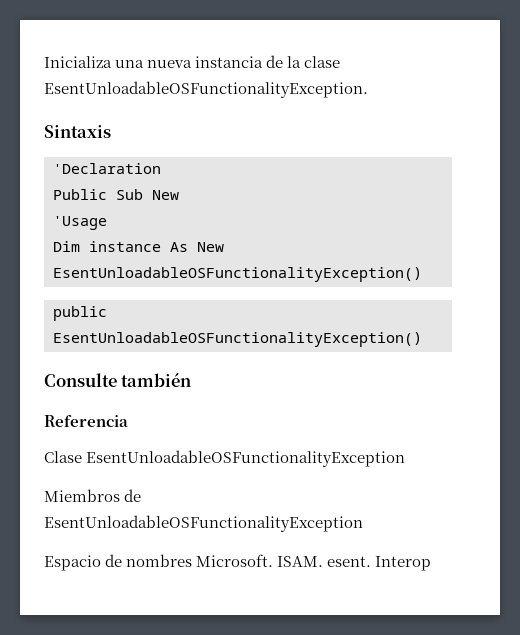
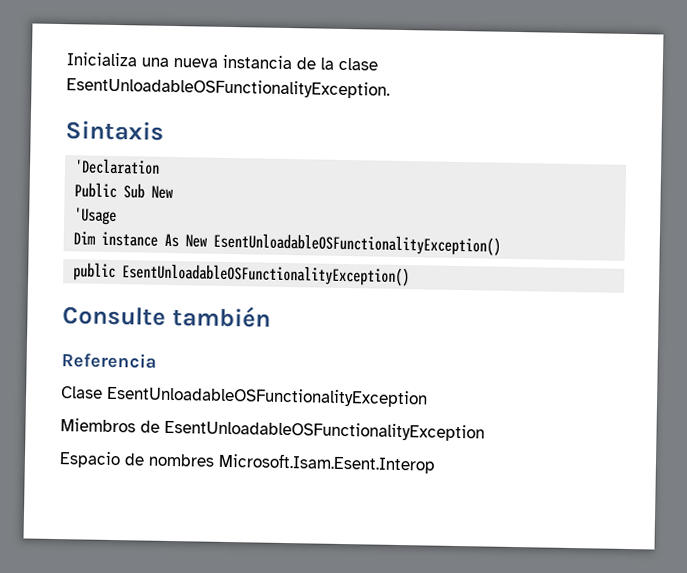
[196,554,432,571] Microsoft. ISAM. esent. Interop -> [218,452,436,474] Microsoft.Isam.Esent.Interop

